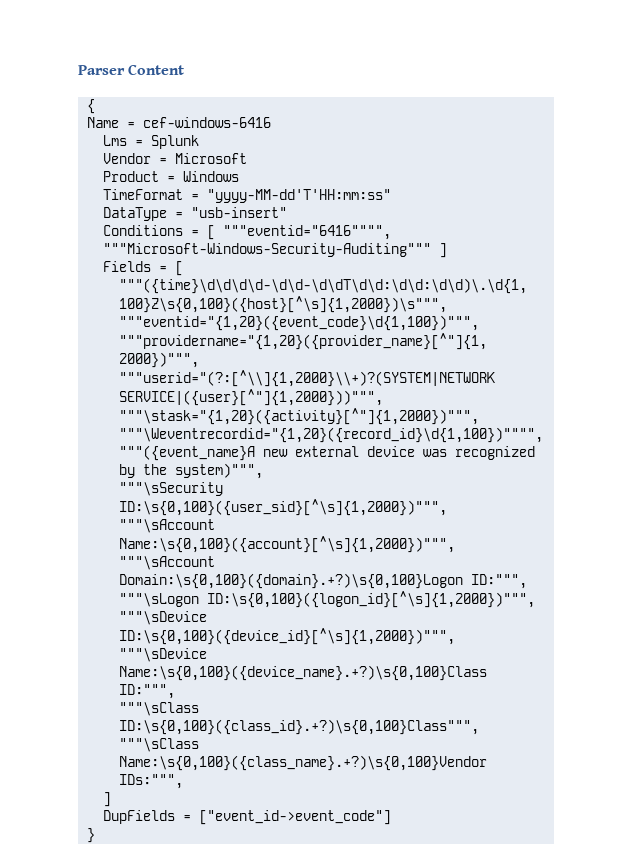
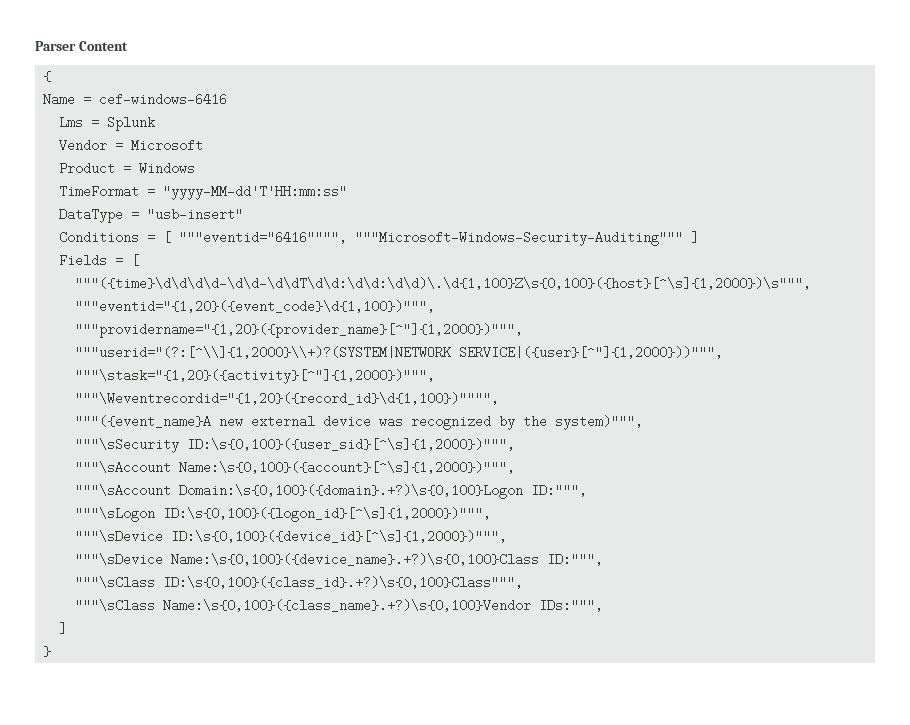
[103,810,392,825] // DupFields = ["event_id->event_code"] -> (68, 628) none

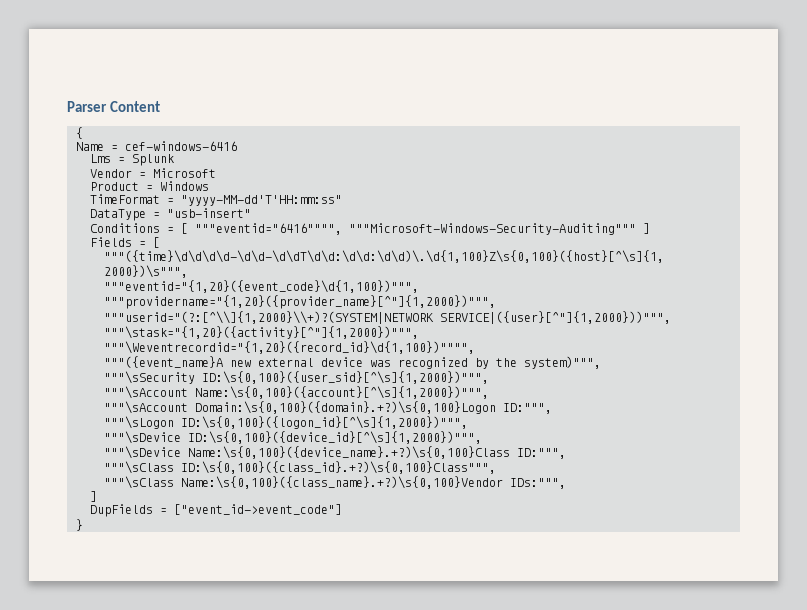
(68, 628) none -> [89,504,342,517] // DupFields = ["event_id->event_code"]

